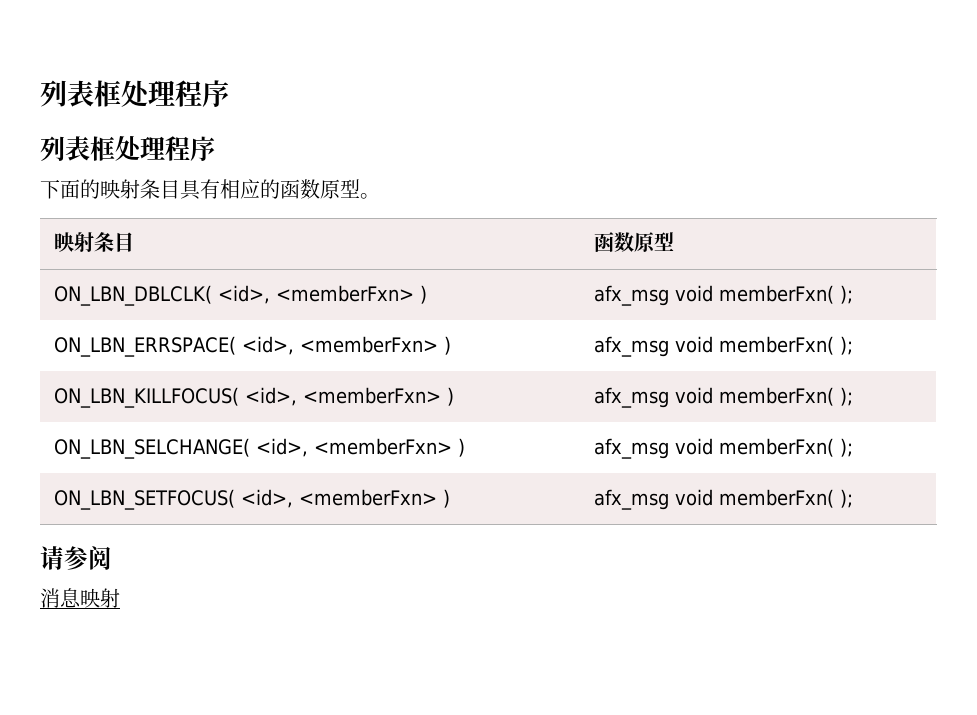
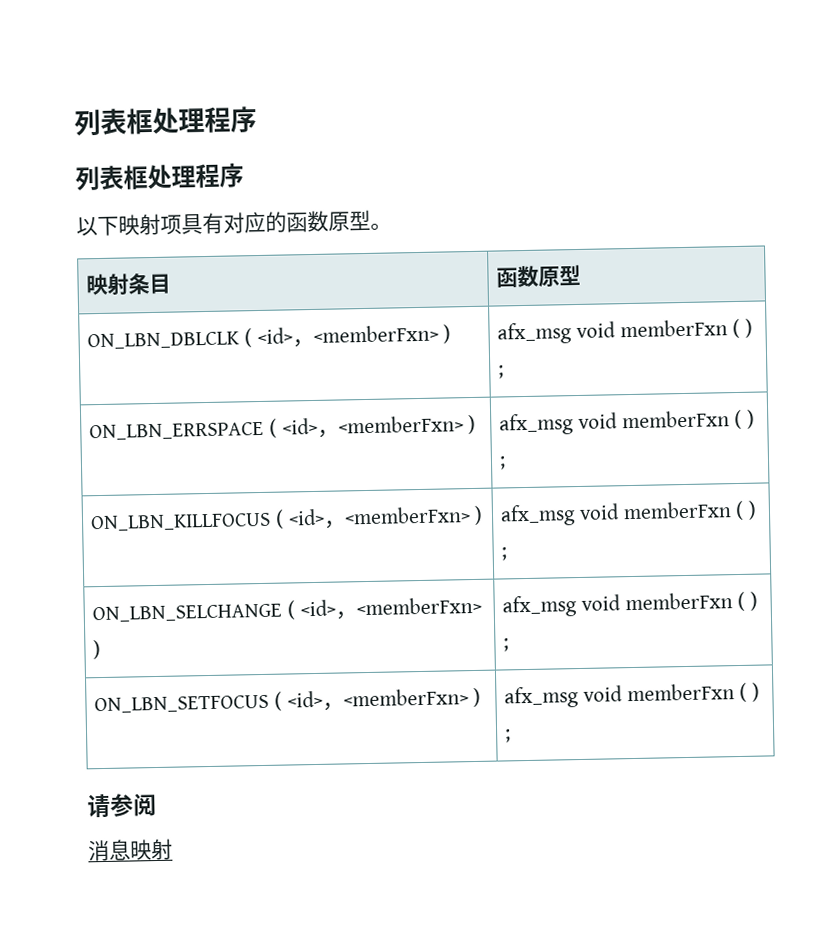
[40,179,240,200] 下面的映射条目具有相 -> [76,212,245,237] 以下映射项具有对
[53,285,427,306] [593,285,853,306] [53,336,451,357] [593,336,853,357] [53,387,454,408] [593,387,853,408] [53,438,465,459] [593,438,853,459] [53,489,450,510] [593,489,853,510] ON_LBN_DBLCLK( <id>, <memberFxn> ) | afx_msg void memberFxn( ); // ON_LBN_ERRSPACE( <id>, <memberFxn> ) | afx_msg void memberFxn( ); // ON_LBN_KILLFOCUS( <id>, <memberFxn> ) | afx_msg void memberFxn( ); // ON_LBN_SELCHANGE( <id>, <memberFxn> ) | afx_msg void memberFxn( ); // ON_LBN_SETFOCUS( <id>, <memberFxn> ) | afx_msg void memberFxn( ); -> [87,324,452,350] [497,318,754,345] [498,364,505,379] [89,414,477,441] [499,409,756,436] [499,455,507,470] [90,505,484,532] [500,500,758,527] [501,546,508,561] [92,596,482,623] [93,640,102,660] [502,591,759,618] [503,637,510,652] [94,687,482,714] [504,682,761,709] [505,728,512,743] ON_LBN_DBLCLK ( <id>，<memberFxn> ) | afx_msg void memberFxn ( ) ; // ON_LBN_ERRSPACE ( <id>，<memberFxn> ) | afx_msg void memberFxn ( ) ; // ON_LBN_KILLFOCUS ( <id>，<memberFxn> ) | afx_msg void memberFxn ( ) ; // ON_LBN_SELCHANGE ( <id>，<memberFxn> ) | afx_msg void memberFxn ( ) ; // ON_LBN_SETFOCUS ( <id>，<memberFxn> ) | afx_msg void memberFxn ( ) ;

